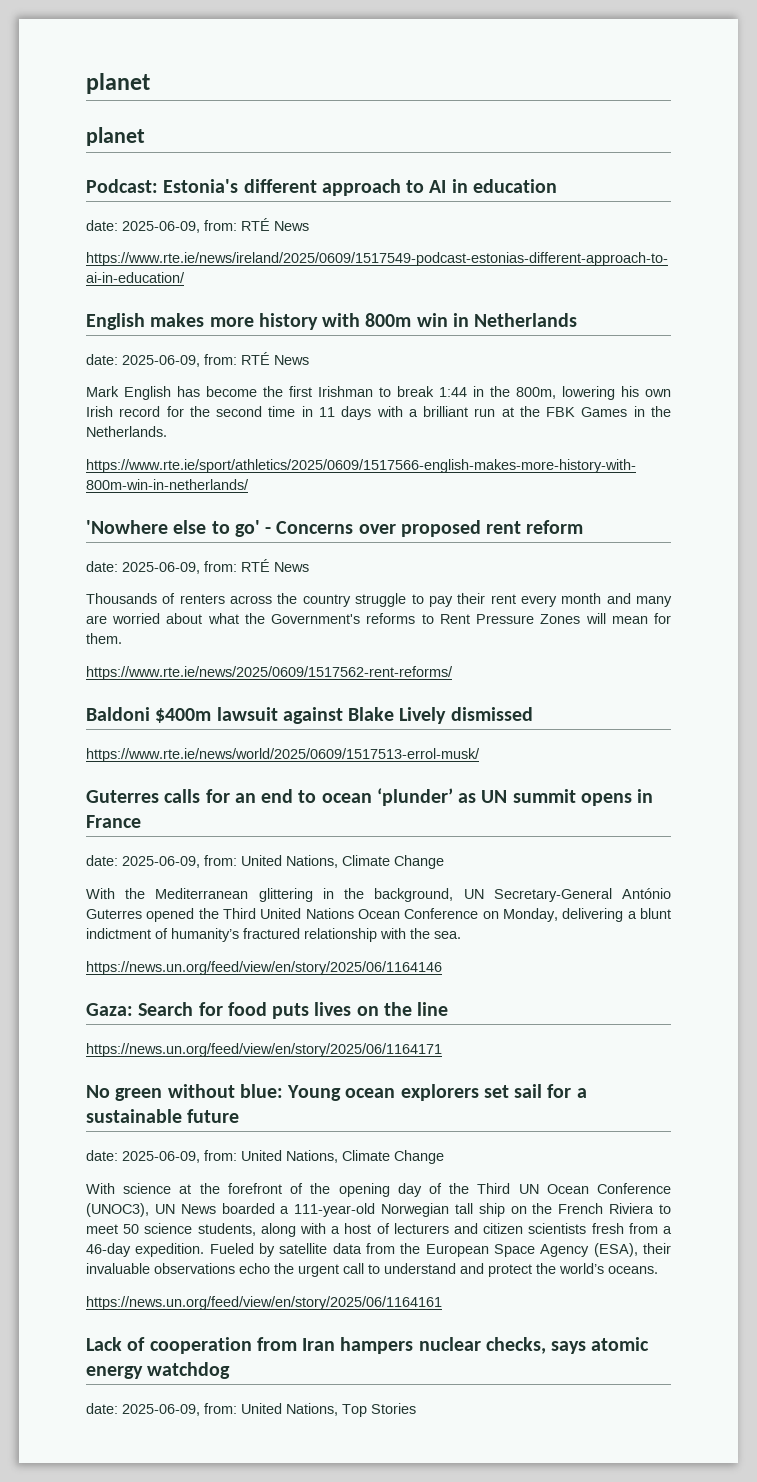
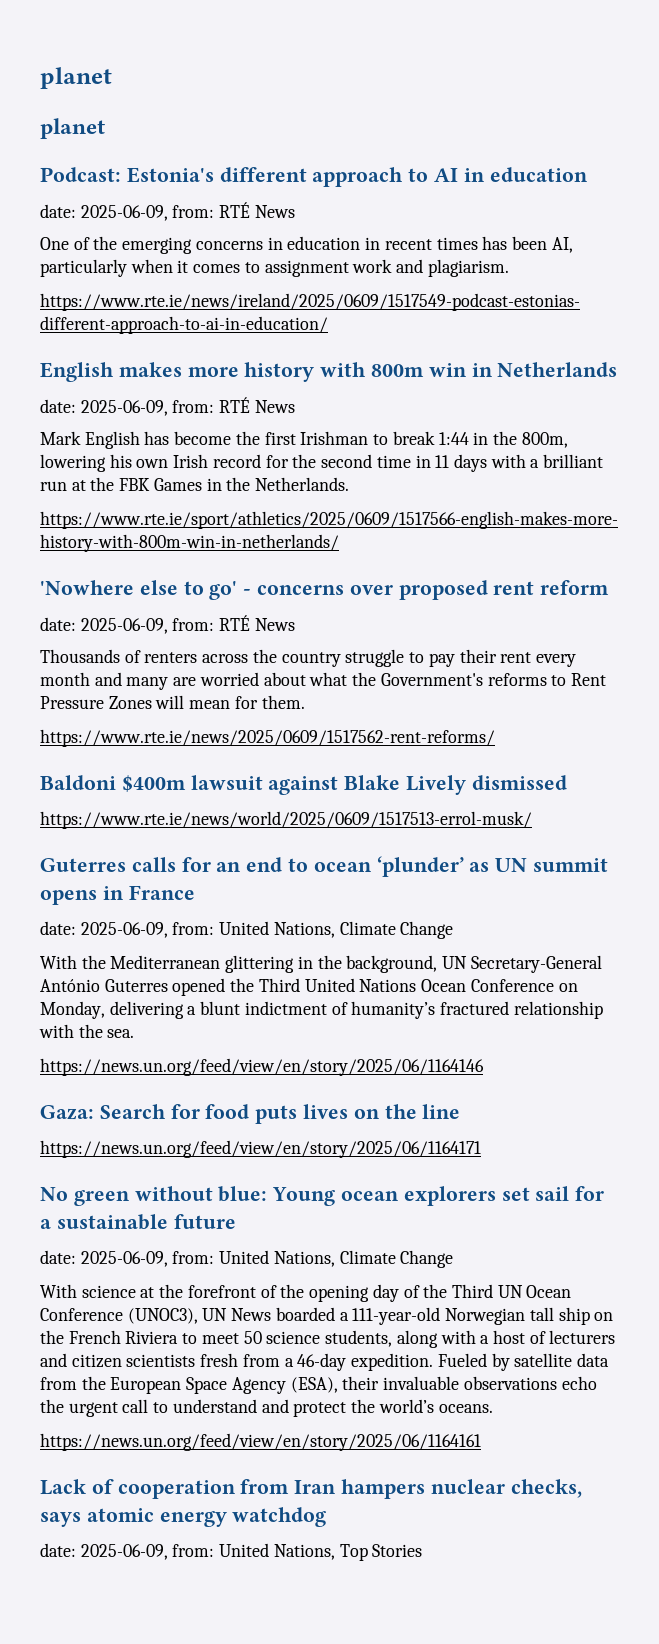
(309, 226) none -> [40,236,573,254] [40,259,509,277] // One of the emerging concerns in education in recent times has been AI, particularly when it comes to assignment work and plagiarism.
[276,521,354,534] Concerns -> [257,585,345,595] concerns

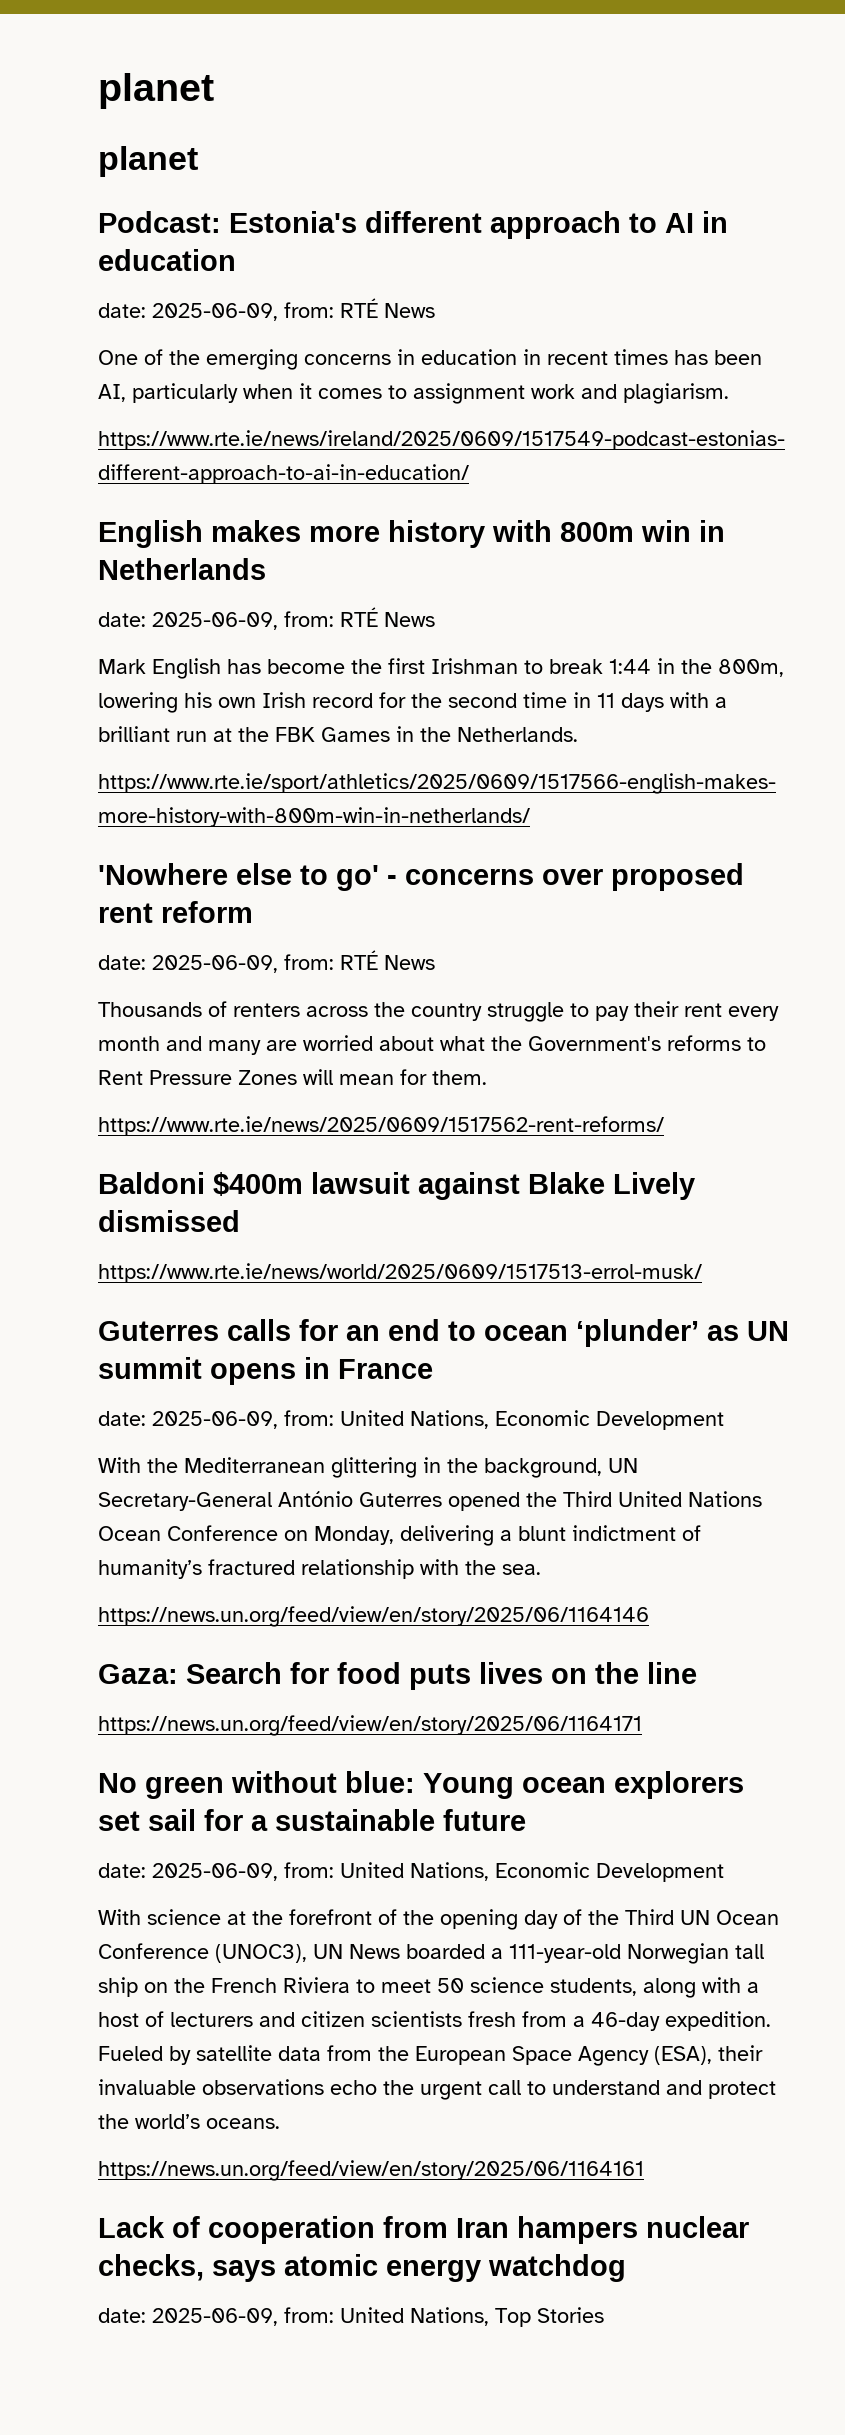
[339,921,454,939] Climate Change -> [495,1410,724,1430] Economic Development
[339,1250,454,1268] Climate Change -> [495,1862,724,1882] Economic Development

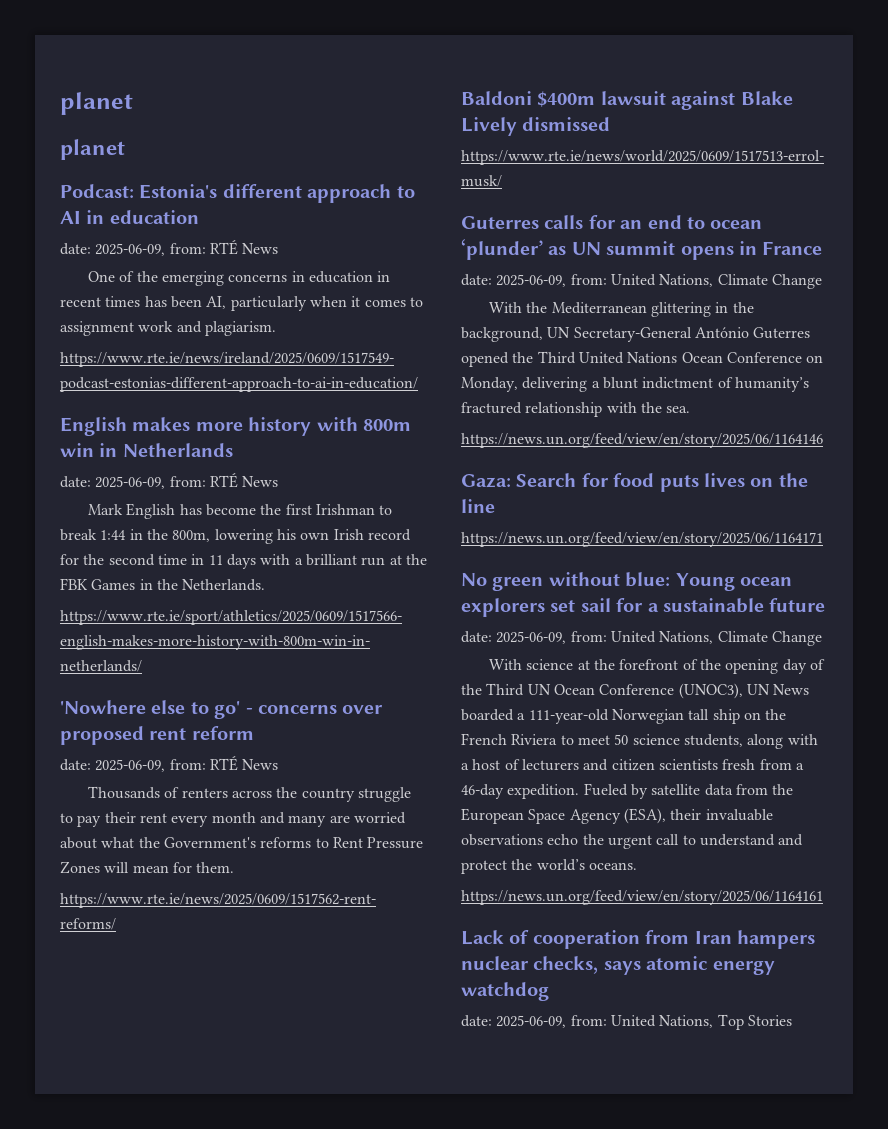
[495,1410,724,1430] Economic Development -> [717,274,822,289] Climate Change
[495,1862,724,1882] Economic Development -> [717,631,822,646] Climate Change

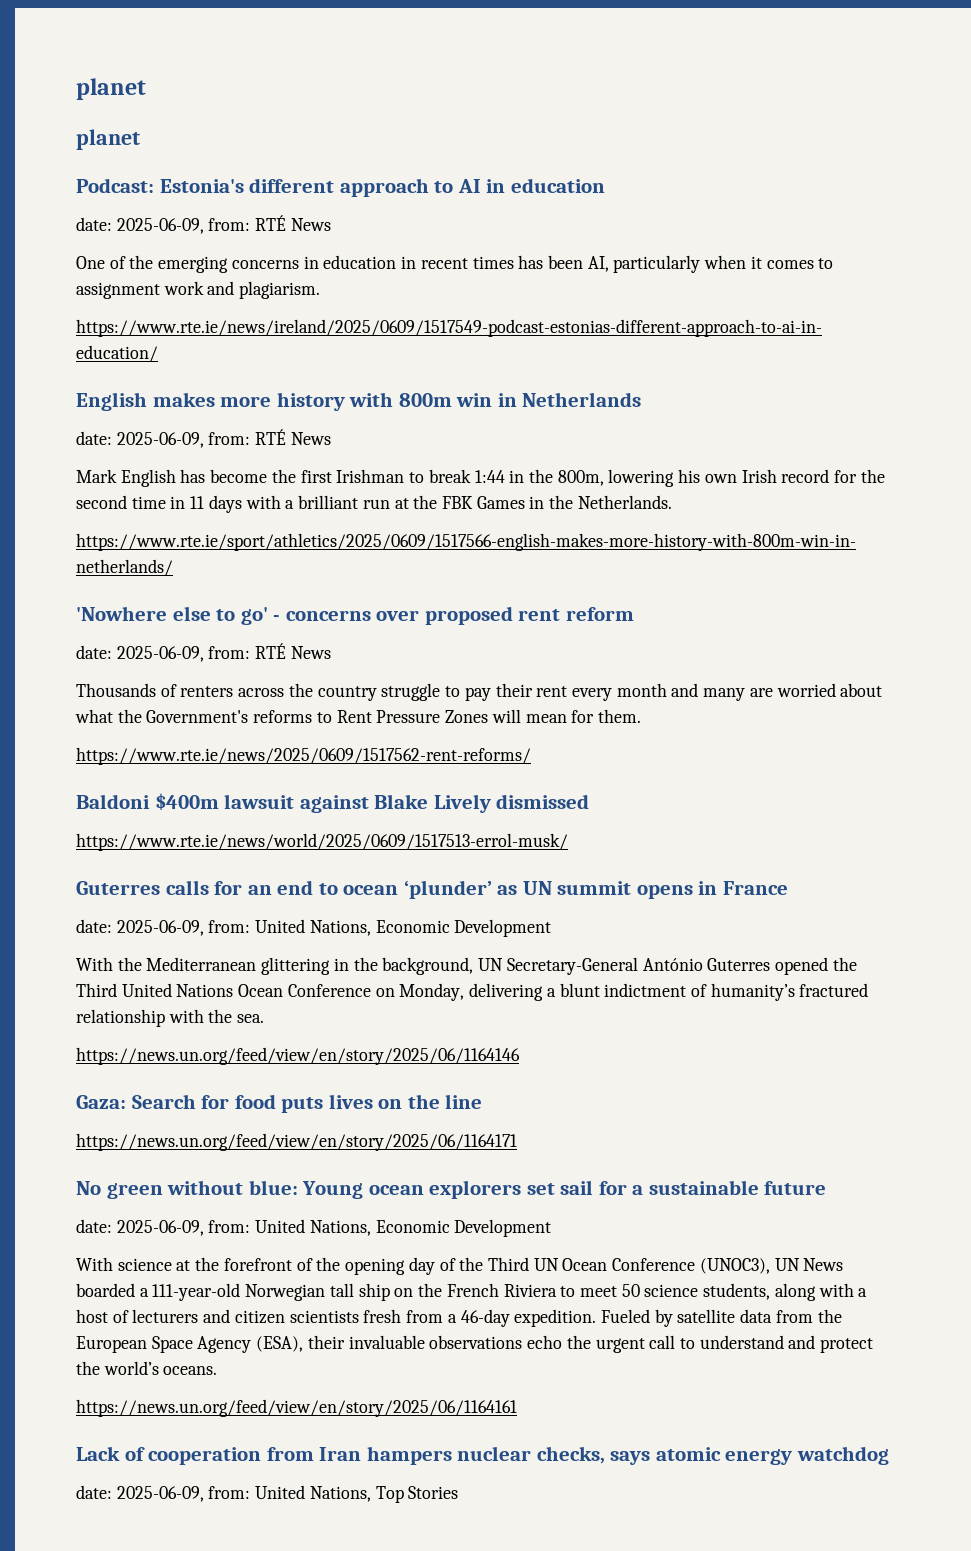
[717,274,822,289] Climate Change -> [375,919,552,937] Economic Development
[717,631,822,646] Climate Change -> [375,1219,552,1237] Economic Development

